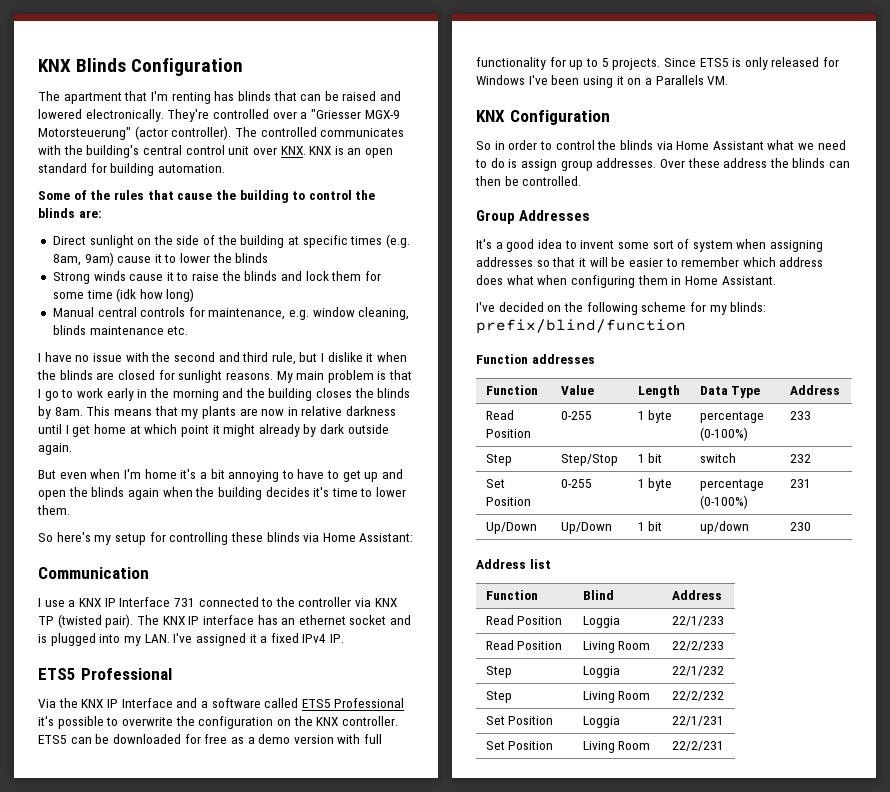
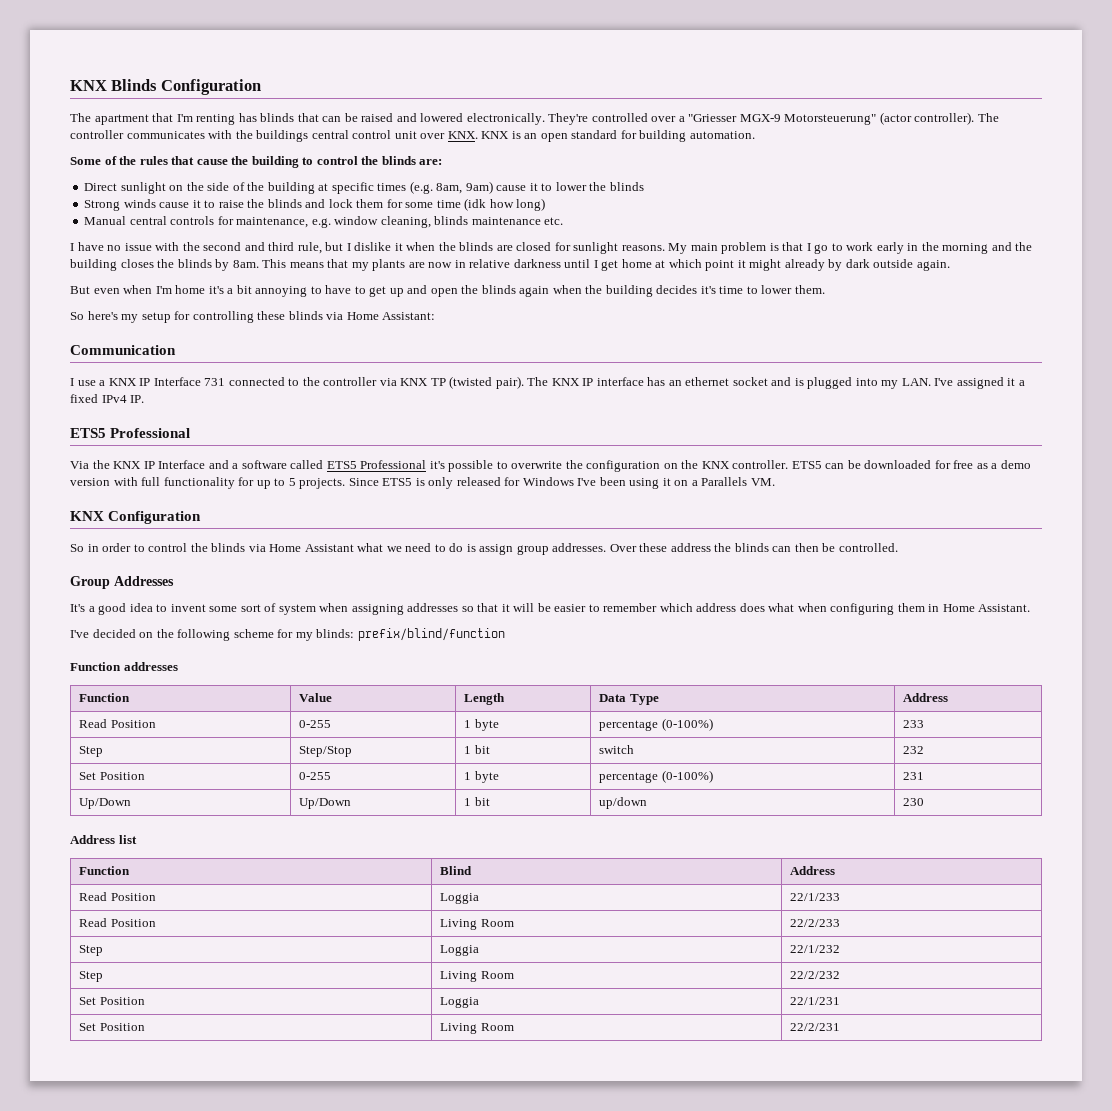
[260,127,317,137] controlled -> [70,130,124,139] controller
[86,145,140,158] building's -> [256,130,309,142] buildings

